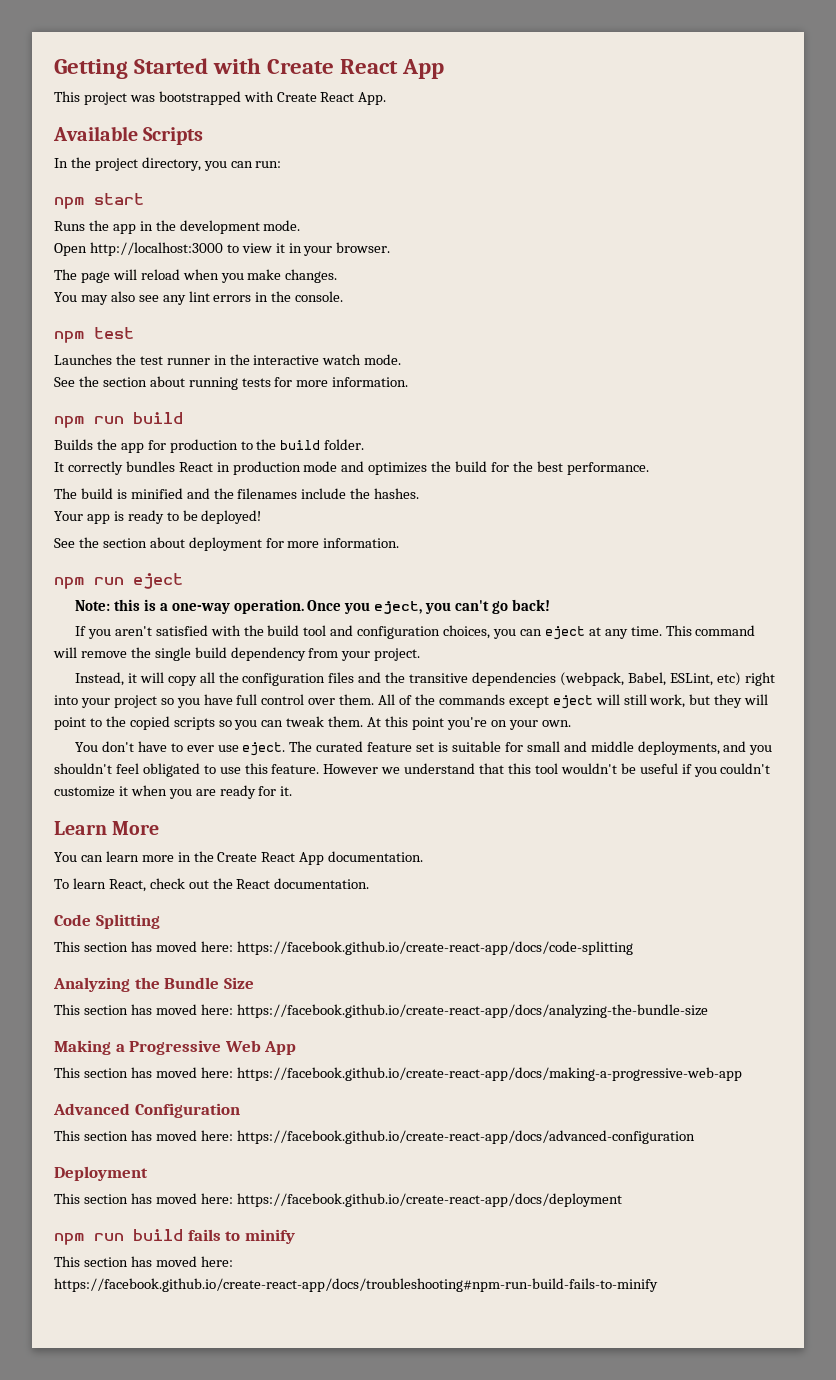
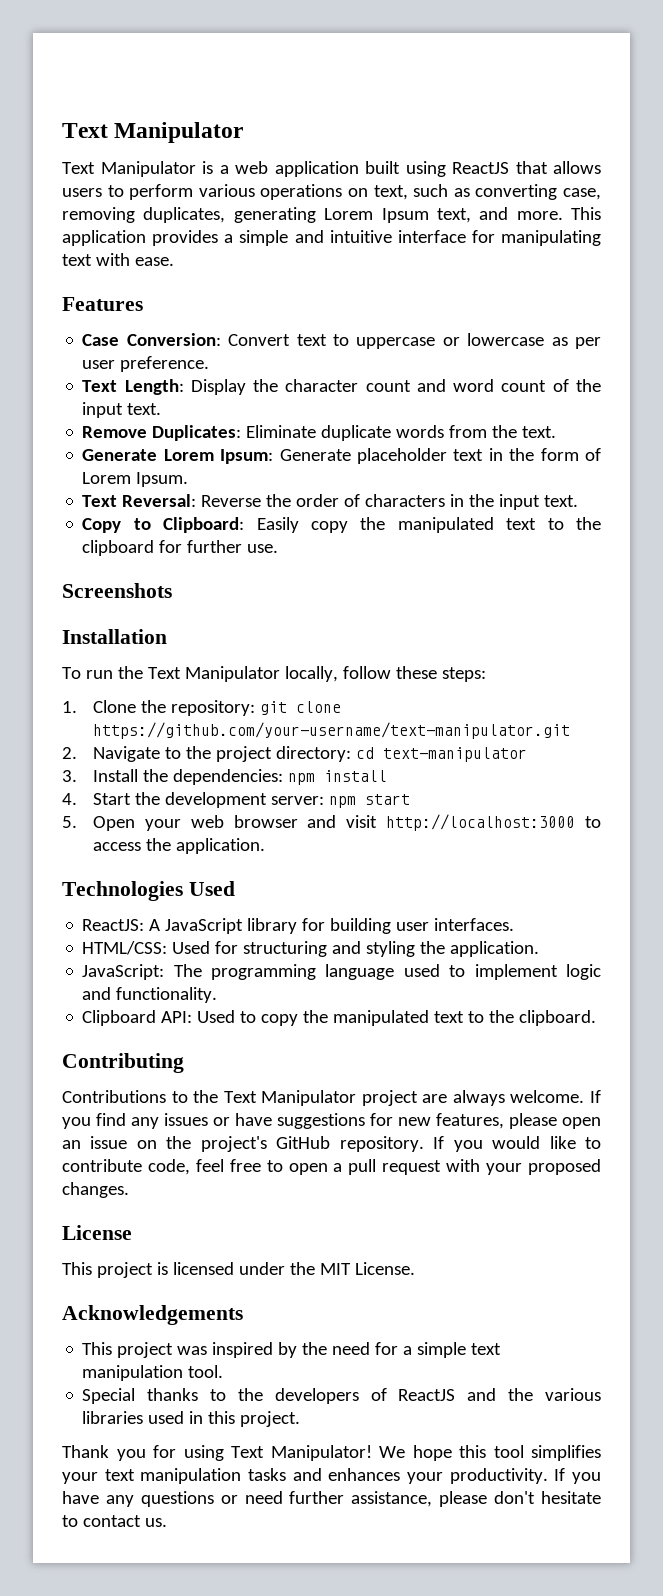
[54,58,445,79] [54,91,387,105] [53,126,204,145] [54,157,282,171] [54,193,144,209] [54,220,301,234] [54,242,391,256] [54,269,338,283] [54,291,344,305] [54,327,134,343] [54,354,402,365] [54,376,409,390] [54,412,183,428] [54,439,365,453] [54,461,649,475] [54,488,420,499] [54,510,262,524] [54,537,400,551] [54,573,183,589] [74,599,550,614] [74,625,756,640] [53,647,421,661] [74,672,775,686] [54,694,769,709] [54,716,571,730] [74,741,773,756] [54,763,771,777] [54,785,293,799] [54,821,160,835] [54,851,424,865] [54,878,370,892] [54,914,160,929] [54,941,633,955] [53,977,254,992] [54,1004,708,1018] [54,1040,297,1055] [54,1067,742,1081] [53,1103,240,1118] [54,1130,695,1144] [54,1166,148,1181] [54,1193,622,1207] [54,1229,295,1245] [54,1256,233,1267] [54,1278,658,1292] Getting Started with Create React App // This project was bootstrapped with Create React App. // Available Scripts // In the project directory, you can run: // npm start // Runs the app in the development mode. // Open http://localhost:3000 to view it in your browser. // The page will reload when you make changes. // You may also see any lint errors in the console. // npm test // Launches the test runner in the interactive watch mode. // See the section about running tests for more information. // npm run build // Builds the app for production to the build folder. // It correctly bundles React in production mode and optimizes the build for the best performance. // The build is minified and the filenames include the hashes. // Your app is ready to be deployed! // See the section about deployment for more information. // npm run eject // Note: this is a one-way operation. Once you eject, you can't go back! // If you aren't satisfied with the build tool and configuration choices, you can eject at any time. This command will remove the single build dependency from your project. // Instead, it will copy all the configuration files and the transitive dependencies (webpack, Babel, ESLint, etc) right into your project so you have full control over them. All of the commands except eject will still work, but they will point to the copied scripts so you can tweak them. At this point you're on your own. // You don't have to ever use eject. The curated feature set is suitable for small and middle deployments, and you shouldn't feel obligated to use this feature. However we understand that this tool wouldn't be useful if you couldn't customize it when you are ready for it. // Learn More // You can learn more in the Create React App documentation. // To learn React, check out the React documentation. // Code Splitting // This section has moved here: https://facebook.github.io/create-react-app/docs/code-splitting // Analyzing the Bundle Size // This section has moved here: https://facebook.github.io/create-react-app/docs/analyzing-the-bundle-size // Making a Progressive Web App // This section has moved here: https://facebook.github.io/create-react-app/docs/making-a-progressive-web-app // Advanced Configuration // This section has moved here: https://facebook.github.io/create-react-app/docs/advanced-configuration // Deployment // This section has moved here: https://facebook.github.io/create-react-app/docs/deployment // npm run build fails to minify // This section has moved here: https://facebook.github.io/create-react-app/docs/troubleshooting#npm-run-build-fails-to-minify -> [62,122,244,143] [62,161,601,177] [62,184,602,200] [62,207,601,223] [62,230,601,246] [62,253,174,266] [62,297,143,311] [82,333,601,349] [82,356,210,372] [82,379,601,395] [82,402,162,418] [82,425,557,441] [82,448,601,464] [82,472,189,487] [82,494,579,510] [82,517,601,533] [82,540,279,556] [62,583,172,598] [62,629,167,644] [62,666,486,682] [62,700,342,716] [93,722,571,739] [62,746,528,762] [62,769,388,785] [62,792,411,808] [62,814,601,831] [93,838,266,854] [62,881,235,901] [82,918,515,934] [82,941,540,957] [82,964,601,980] [82,987,218,1003] [82,1010,597,1026] [62,1053,184,1073] [62,1090,601,1106] [62,1113,601,1129] [62,1136,601,1152] [62,1159,602,1175] [62,1182,129,1198] [62,1225,132,1240] [62,1262,415,1278] [62,1305,243,1325] [82,1342,502,1358] [82,1365,224,1381] [82,1388,602,1404] [82,1411,301,1427] [62,1445,601,1461] [62,1468,601,1484] [62,1491,601,1507] [62,1515,167,1527] Text Manipulator // Text Manipulator is a web application built using ReactJS that allows users to perform various operations on text, such as converting case, removing duplicates, generating Lorem Ipsum text, and more. This application provides a simple and intuitive interface for manipulating text with ease. // Features // Case Conversion: Convert text to uppercase or lowercase as per user preference. // Text Length: Display the character count and word count of the input text. // Remove Duplicates: Eliminate duplicate words from the text. // Generate Lorem Ipsum: Generate placeholder text in the form of Lorem Ipsum. // Text Reversal: Reverse the order of characters in the input text. // Copy to Clipboard: Easily copy the manipulated text to the clipboard for further use. // Screenshots // Installation // To run the Text Manipulator locally, follow these steps: // 1. Clone the repository: git clone https://github.com/your-username/text-manipulator.git // 2. Navigate to the project directory: cd text-manipulator // 3. Install the dependencies: npm install // 4. Start the development server: npm start // 5. Open your web browser and visit http://localhost:3000 to access the application. // Technologies Used // ReactJS: A JavaScript library for building user interfaces. // HTML/CSS: Used for structuring and styling the application. // JavaScript: The programming language used to implement logic and functionality. // Clipboard API: Used to copy the manipulated text to the clipboard. // Contributing // Contributions to the Text Manipulator project are always welcome. If you find any issues or have suggestions for new features, please open an issue on the project's GitHub repository. If you would like to contribute code, feel free to open a pull request with your proposed changes. // License // This project is licensed under the MIT License. // Acknowledgements // This project was inspired by the need for a simple text manipulation tool. // Special thanks to the developers of ReactJS and the various libraries used in this project. // Thank you for using Text Manipulator! We hope this tool simplifies your text manipulation tasks and enhances your productivity. If you have any questions or need further assistance, please don't hesitate to contact us.

